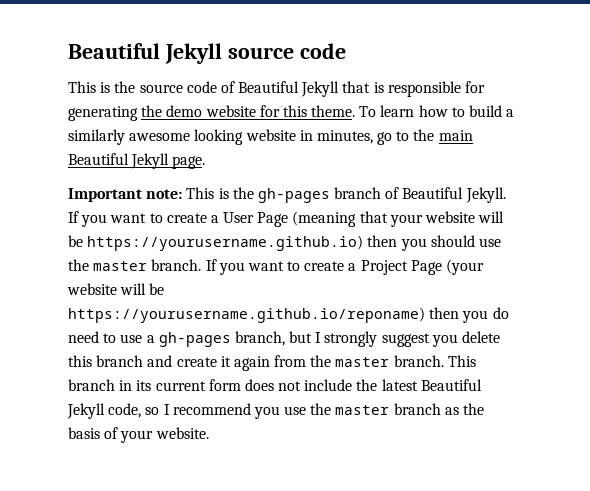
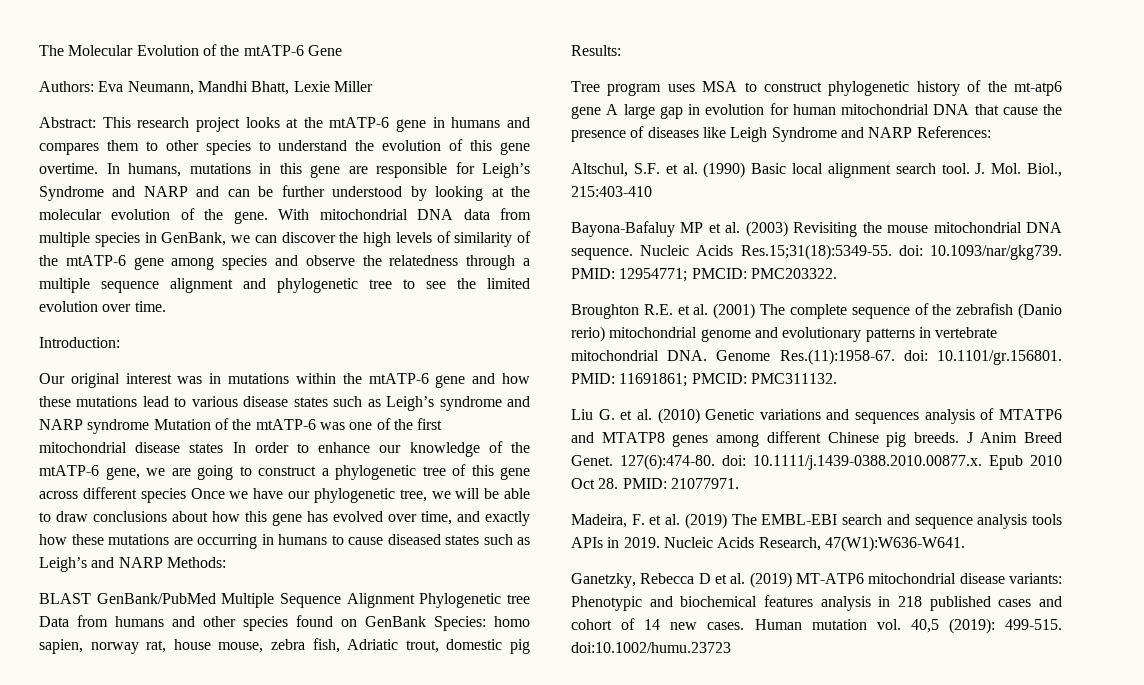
[68,43,346,64] [68,81,486,97] [68,105,515,121] [68,129,473,145] [68,153,206,169] [68,187,506,203] [68,211,505,227] [68,235,501,251] [68,259,485,275] [67,283,165,295] [68,307,509,323] [68,331,501,347] [68,355,476,371] [68,379,482,391] [67,403,485,419] [68,427,209,443] Beautiful Jekyll source code // This is the source code of Beautiful Jekyll that is responsible for generating the demo website for this theme. To learn how to build a similarly awesome looking website in minutes, go to the main Beautiful Jekyll page. // Important note: This is the gh-pages branch of Beautiful Jekyll. If you want to create a User Page (meaning that your website will be https://yourusername.github.io) then you should use the master branch. If you want to create a Project Page (your website will be https://yourusername.github.io/reponame) then you do need to use a gh-pages branch, but I strongly suggest you delete this branch and create it again from the master branch. This branch in its current form does not include the latest Beautiful Jekyll code, so I recommend you use the master branch as the basis of your website. -> [39,44,342,56] [39,81,373,95] [39,117,530,132] [39,139,531,155] [39,162,530,178] [39,185,530,201] [39,208,532,224] [39,231,531,247] [39,255,530,270] [39,278,530,293] [39,301,166,312] [39,337,120,348] [39,373,530,388] [39,396,530,411] [39,418,443,434] [39,441,530,457] [39,464,530,480] [39,487,530,503] [39,511,530,526] [39,534,530,549] [39,557,226,572] [39,593,531,608] [39,615,530,631] [39,638,531,654] [571,45,621,56] [571,80,1062,96] [571,103,1062,119] [571,126,991,142] [571,162,1062,178] [571,186,652,197] [571,221,1062,237] [571,244,1062,260] [571,268,837,282] [571,303,1062,319] [571,326,998,342] [571,349,1062,365] [571,373,837,387] [571,408,1062,424] [571,431,1062,447] [571,454,1062,470] [571,478,739,489] [571,513,1062,529] [571,536,965,552] [571,572,1062,588] [571,595,1062,611] [571,618,1062,634] [571,642,731,653] The Molecular Evolution of the mtATP-6 Gene // Authors: Eva Neumann, Mandhi Bhatt, Lexie Miller // Abstract: This research project looks at the mtATP-6 gene in humans and compares them to other species to understand the evolution of this gene overtime. In humans, mutations in this gene are responsible for Leigh’s Syndrome and NARP and can be further understood by looking at the molecular evolution of the gene. With mitochondrial DNA data from multiple species in GenBank, we can discover the high levels of similarity of the mtATP-6 gene among species and observe the relatedness through a multiple sequence alignment and phylogenetic tree to see the limited evolution over time. // Introduction: // Our original interest was in mutations within the mtATP-6 gene and how these mutations lead to various disease states such as Leigh’s syndrome and NARP syndrome Mutation of the mtATP-6 was one of the first mitochondrial disease states In order to enhance our knowledge of the mtATP-6 gene, we are going to construct a phylogenetic tree of this gene across different species Once we have our phylogenetic tree, we will be able to draw conclusions about how this gene has evolved over time, and exactly how these mutations are occurring in humans to cause diseased states such as Leigh’s and NARP Methods: // BLAST GenBank/PubMed Multiple Sequence Alignment Phylogenetic tree Data from humans and other species found on GenBank Species: homo sapien, norway rat, house mouse, zebra fish, Adriatic trout, domestic pig Results: // Tree program uses MSA to construct phylogenetic history of the mt-atp6 gene A large gap in evolution for human mitochondrial DNA that cause the presence of diseases like Leigh Syndrome and NARP References: // Altschul, S.F. et al. (1990) Basic local alignment search tool. J. Mol. Biol., 215:403-410 // Bayona-Bafaluy MP et al. (2003) Revisiting the mouse mitochondrial DNA sequence. Nucleic Acids Res.15;31(18):5349-55. doi: 10.1093/nar/gkg739. PMID: 12954771; PMCID: PMC203322. // Broughton R.E. et al. (2001) The complete sequence of the zebrafish (Danio rerio) mitochondrial genome and evolutionary patterns in vertebrate mitochondrial DNA. Genome Res.(11):1958-67. doi: 10.1101/gr.156801. PMID: 11691861; PMCID: PMC311132. // Liu G. et al. (2010) Genetic variations and sequences analysis of MTATP6 and MTATP8 genes among different Chinese pig breeds. J Anim Breed Genet. 127(6):474-80. doi: 10.1111/j.1439-0388.2010.00877.x. Epub 2010 Oct 28. PMID: 21077971. // Madeira, F. et al. (2019) The EMBL-EBI search and sequence analysis tools APIs in 2019. Nucleic Acids Research, 47(W1):W636-W641. // Ganetzky, Rebecca D et al. (2019) MT-ATP6 mitochondrial disease variants: Phenotypic and biochemical features analysis in 218 published cases and cohort of 14 new cases. Human mutation vol. 40,5 (2019): 499-515. doi:10.1002/humu.23723

